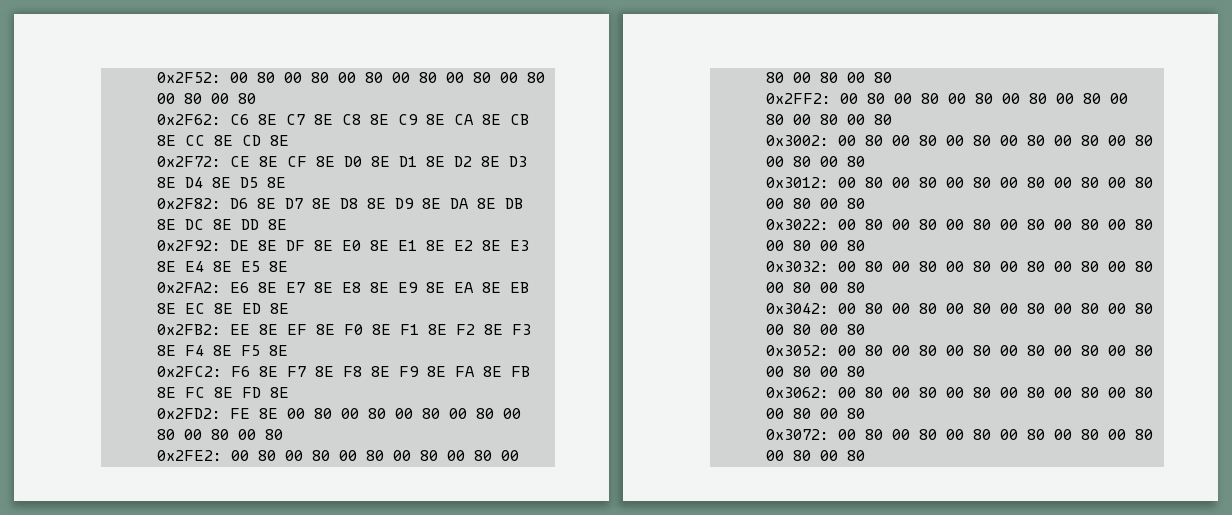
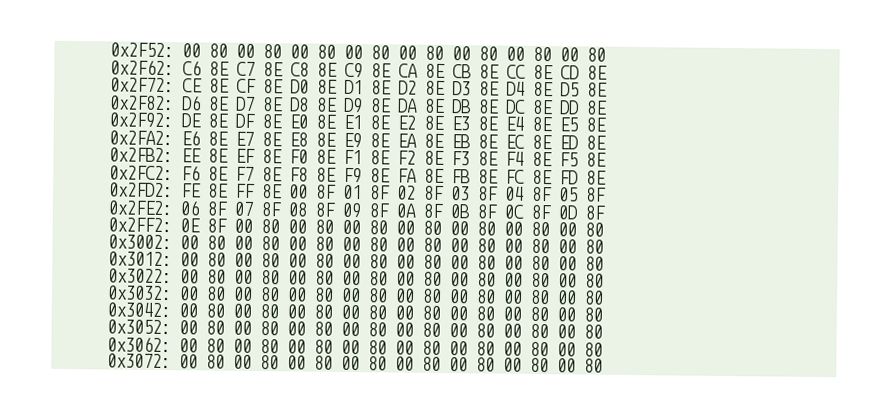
[286,408,521,419] [156,429,283,440] [156,450,519,461] [765,72,892,83] 00 80 00 80 00 80 00 80 00 80 00 80 00 80 // 0x2FE2: 00 80 00 80 00 80 00 80 00 80 00 80 00 80 00 80 -> [235,183,607,202] [108,200,606,220] FF 8E 00 8F 01 8F 02 8F 03 8F 04 8F 05 8F // 0x2FE2: 06 8F 07 8F 08 8F 09 8F 0A 8F 0B 8F 0C 8F 0D 8F
[839,93,885,104] 00 80 -> [180,218,228,233] 0E 8F

